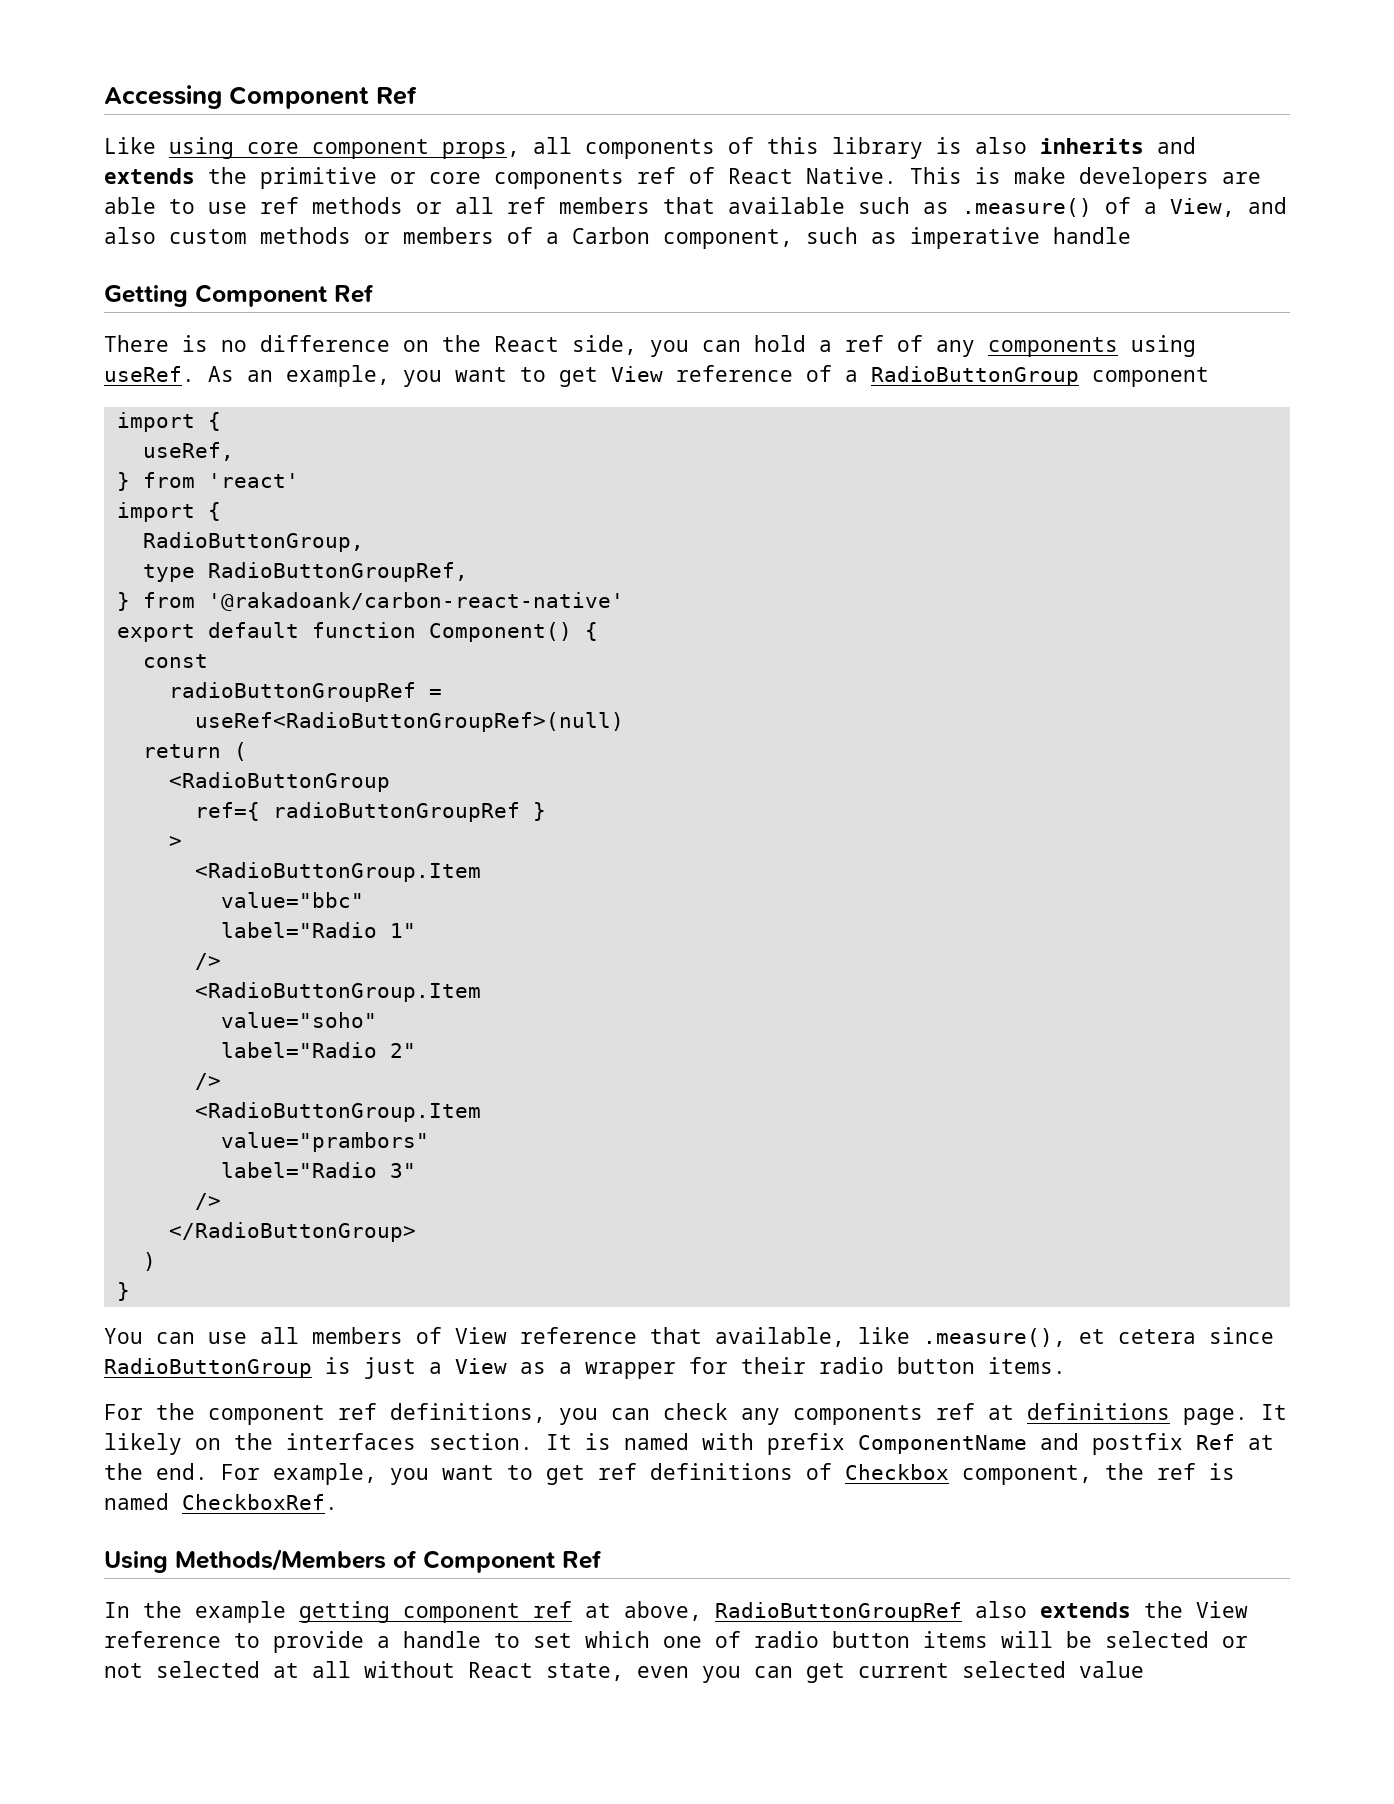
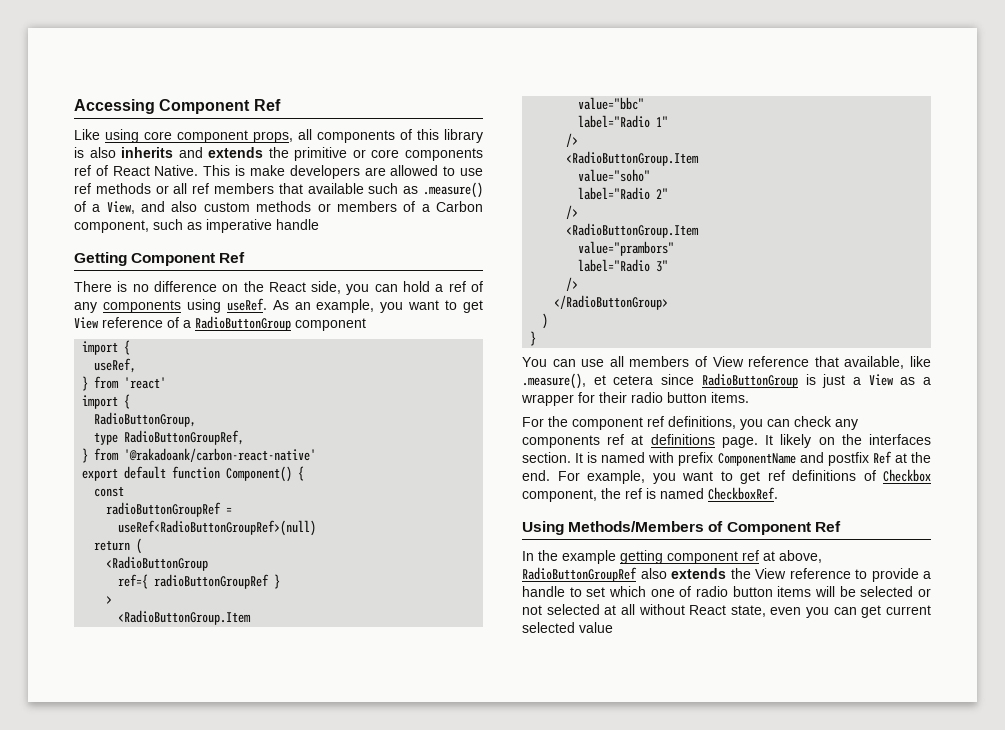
[104,197,156,214] able -> [390,165,439,176] allowed

